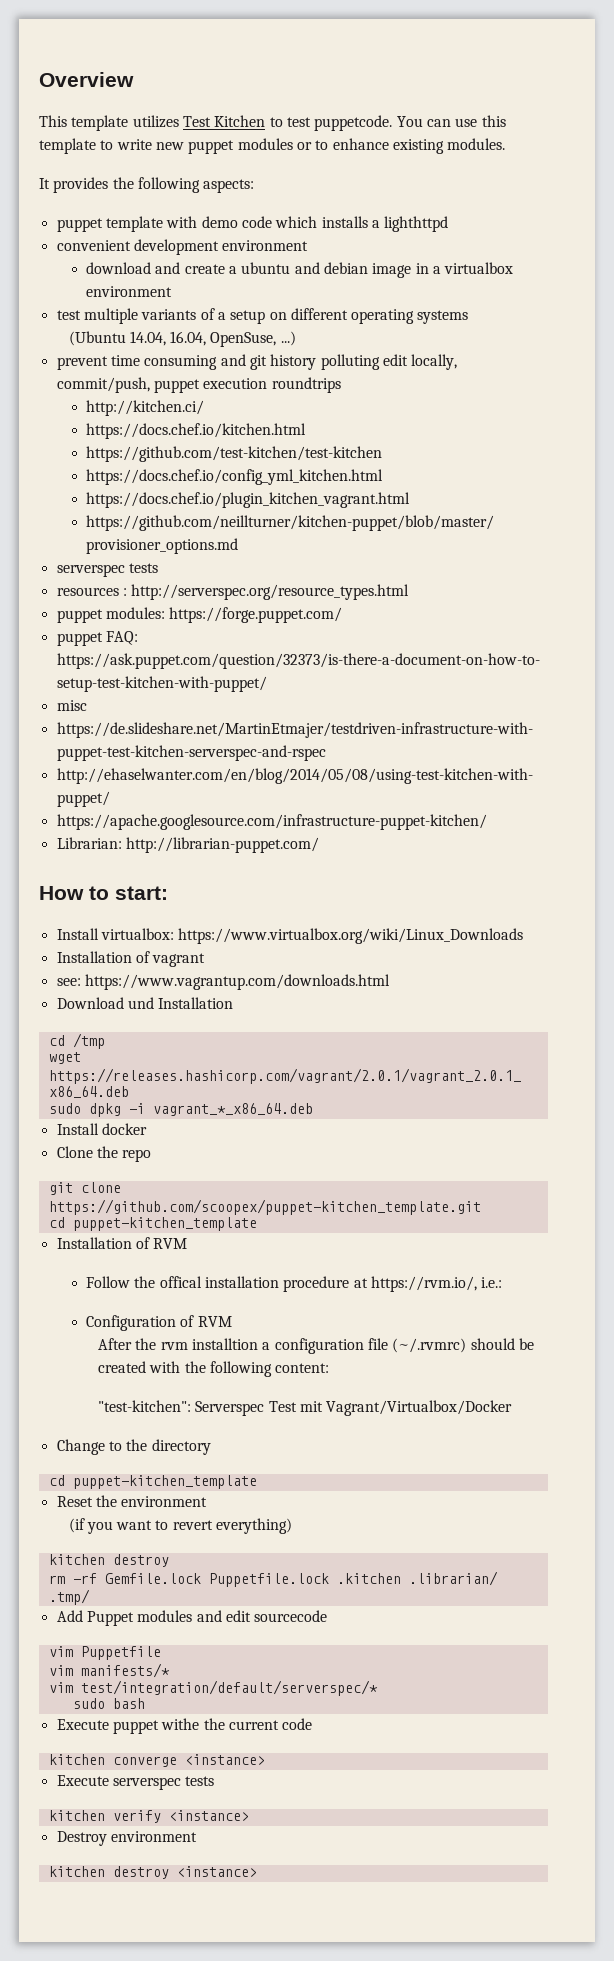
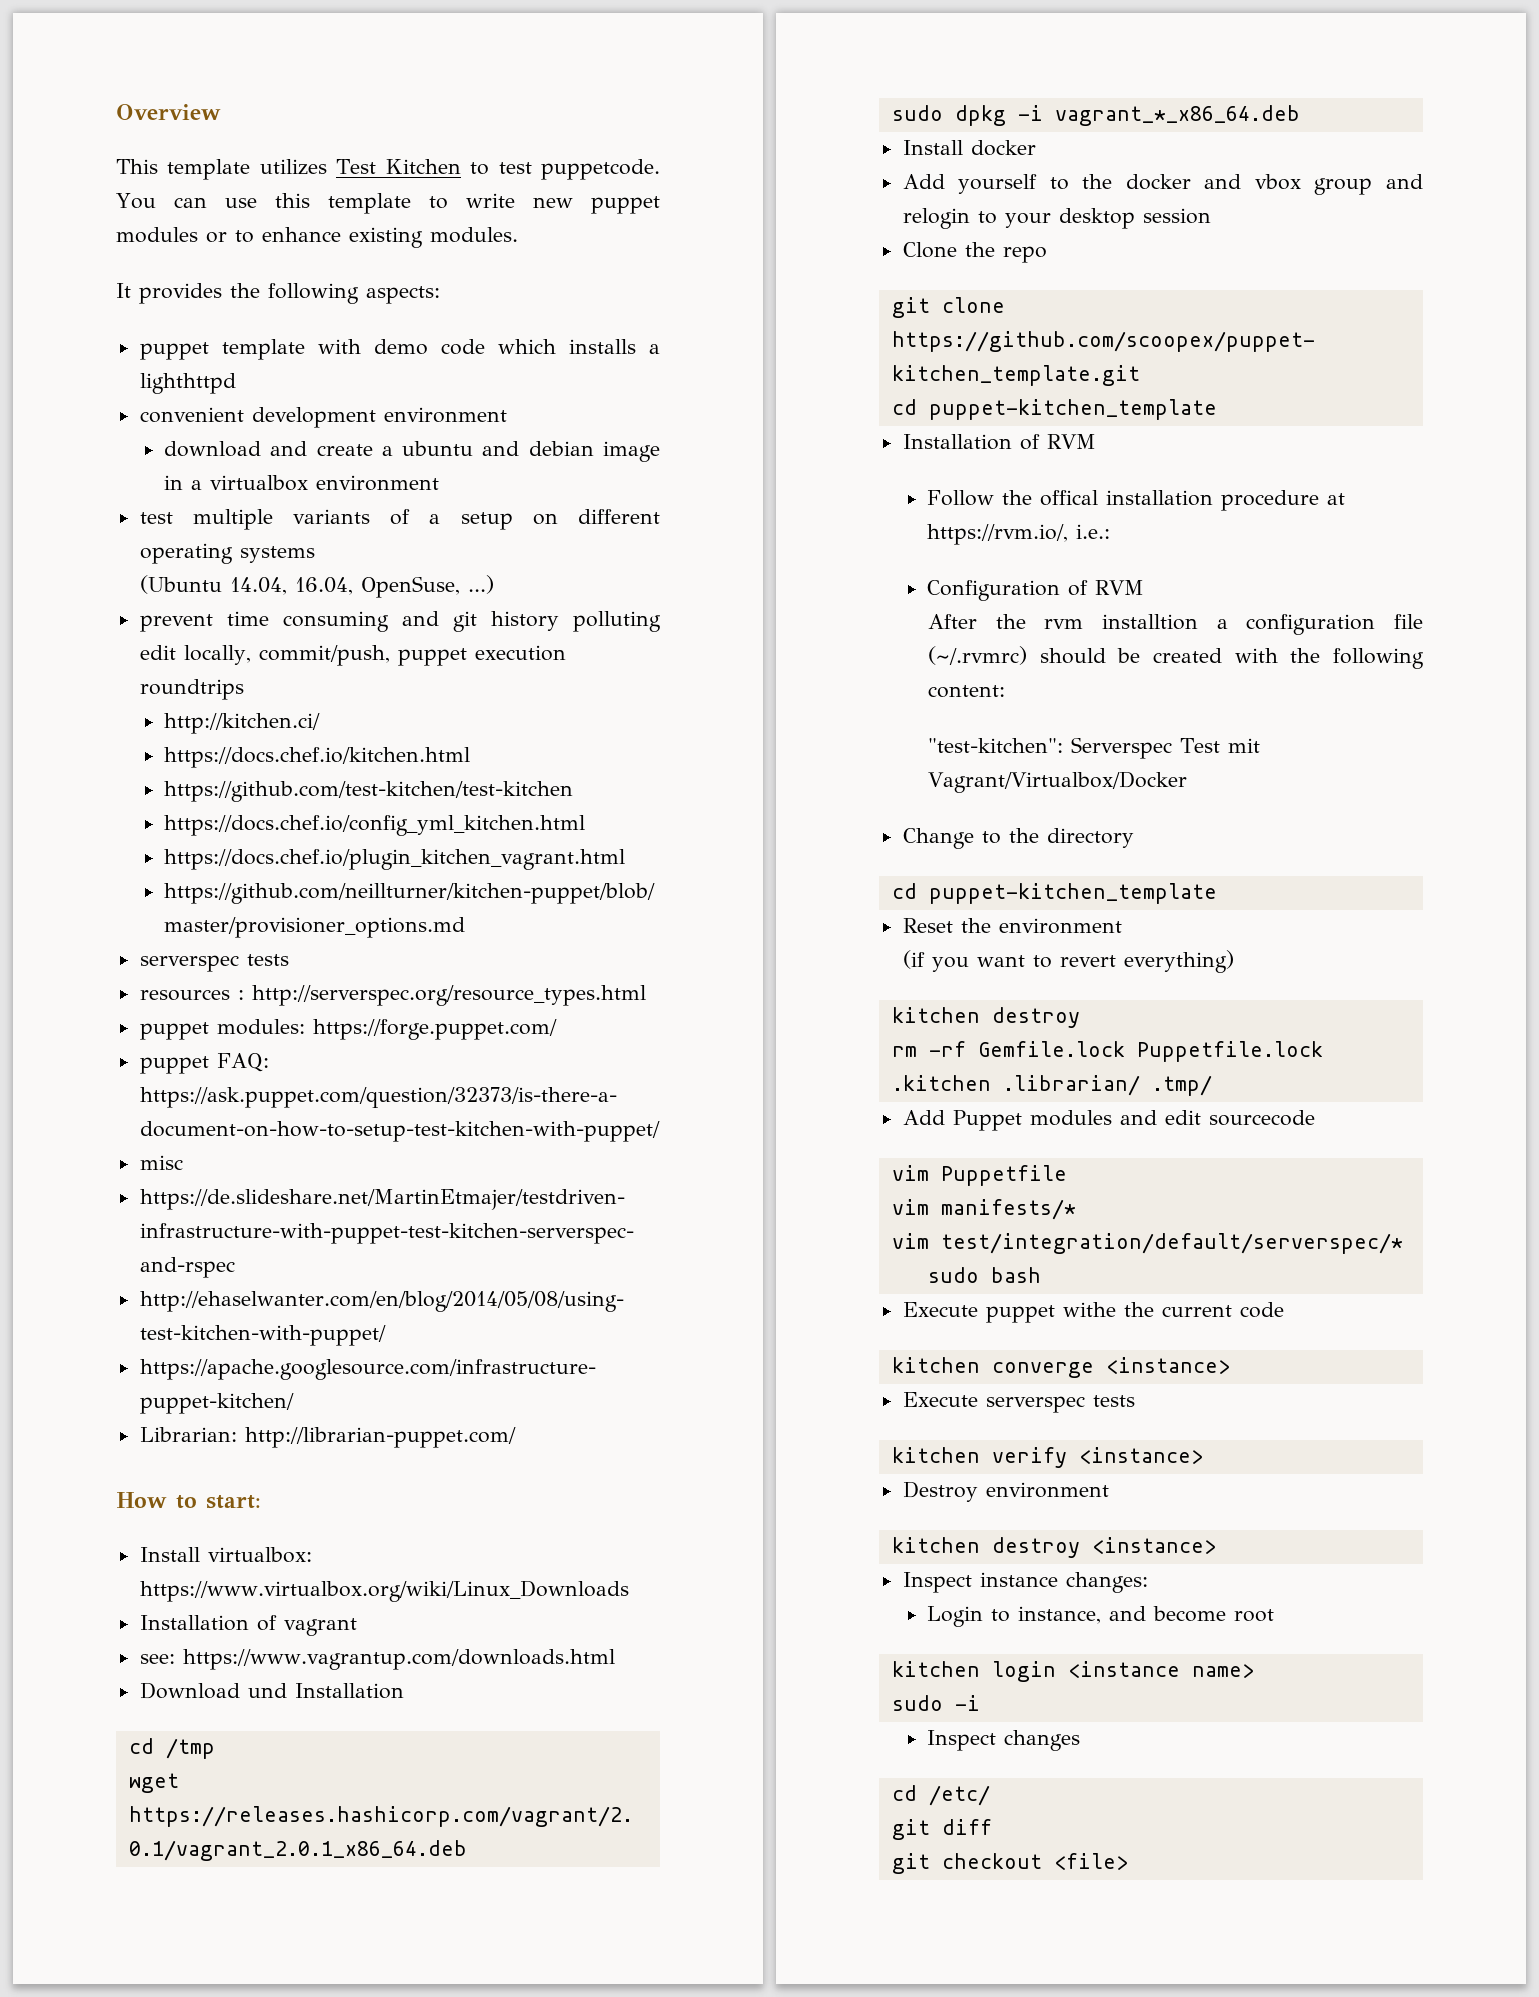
(147, 1129) none -> [902,174,1423,195] [902,208,1211,229] // Add yourself to the docker and vbox group and relogin to your desktop session
(257, 1871) none -> [902,1572,1148,1593] [927,1606,1275,1627] [891,1661,1254,1682] [891,1695,980,1711] [927,1730,1081,1751] [891,1785,990,1806] [891,1819,992,1840] [891,1853,1128,1874] // Inspect instance changes: // Login to instance, and become root // kitchen login <instance name> // sudo -i // Inspect changes // cd /etc/ // git diff // git checkout <file>

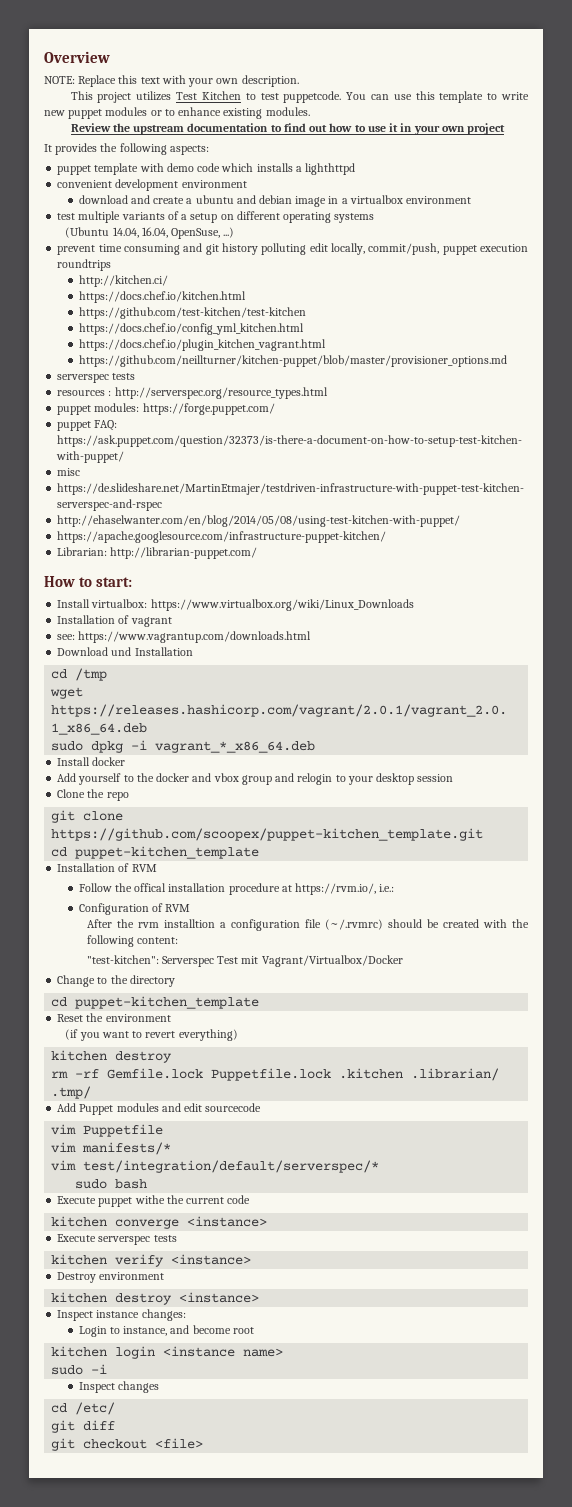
(221, 112) none -> [44,75,299,87] // NOTE: Replace this text with your own description.
[167,159,251,180] template -> [97,92,132,103] project
(518, 235) none -> [70,123,505,135] // Review the upstream documentation to find out how to use it in your own project

